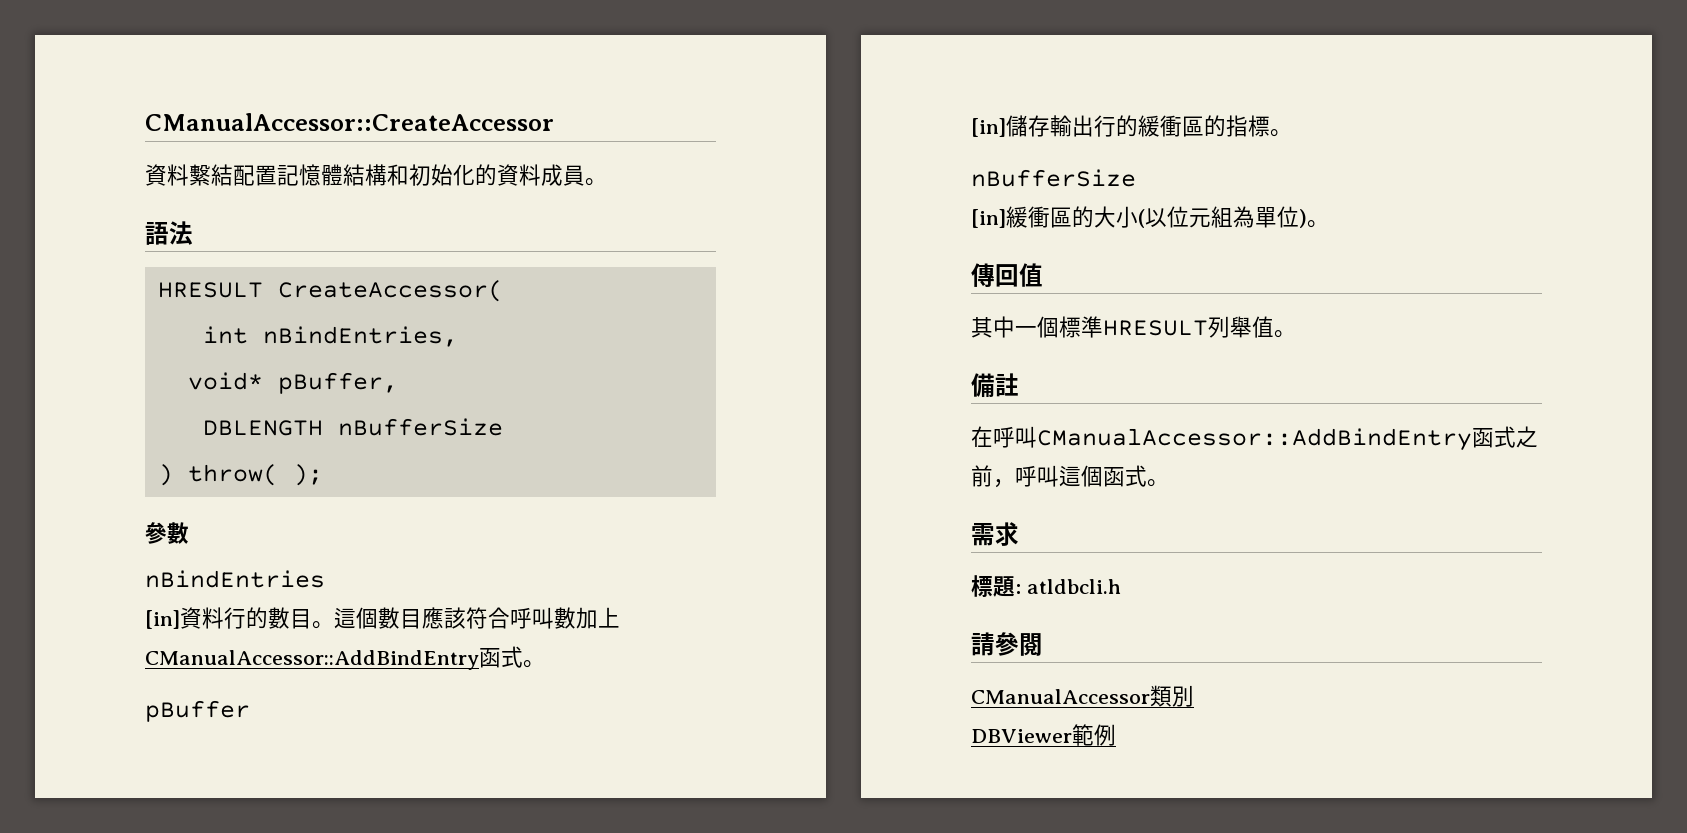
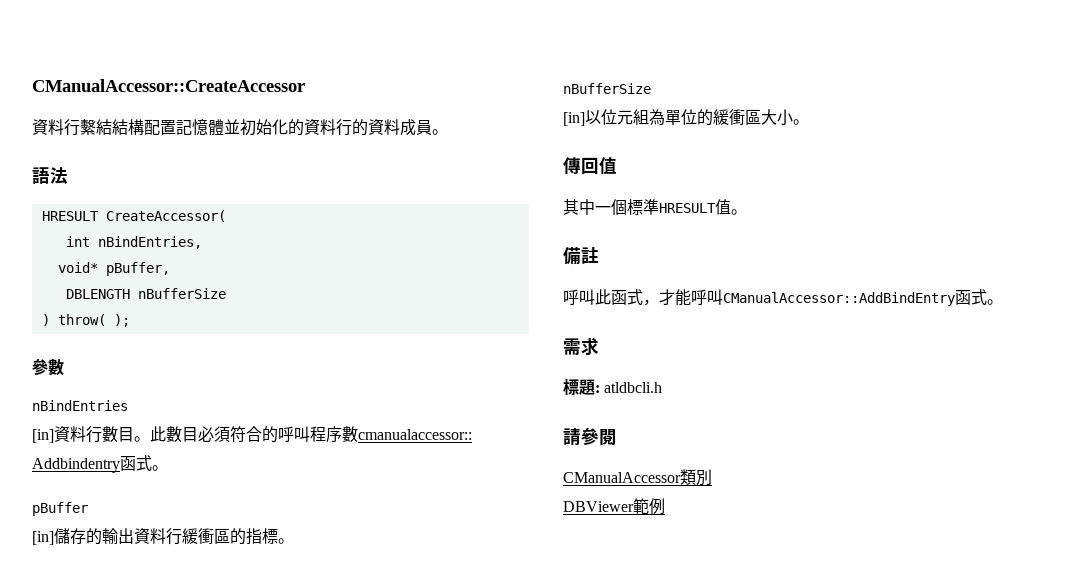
[189,164,233,186] 繫結 -> [64,119,144,136] 行繫結結構
[343,164,409,186] 結構和 -> [224,119,240,134] 並
(541, 175) none -> [336,119,400,136] 行的資料
[246,607,620,629] [145,650,479,670] 的數目。這個數目應該符合呼叫數加上CManualAccessor::AddBindEntry -> [102,426,472,443] [32,458,120,473] 數目。此數目必須符合的呼叫程序數cmanualaccessor:: Addbindentry
[1050,115,1138,137] 輸出行的 -> [86,528,182,545] 的輸出資料行
[1006,206,1145,228] 緩衝區的大小( -> (585, 119) none
[1299,209,1307,228] ) -> [697,109,793,126] 的緩衝區大小
[1208,316,1252,338] 列舉 -> (716, 208) none
[971,426,1538,451] [971,465,1103,488] 在呼叫CManualAccessor::AddBindEntry函式之前，呼叫這個 -> [563,289,955,306] 呼叫此函式，才能呼叫CManualAccessor::AddBindEntry

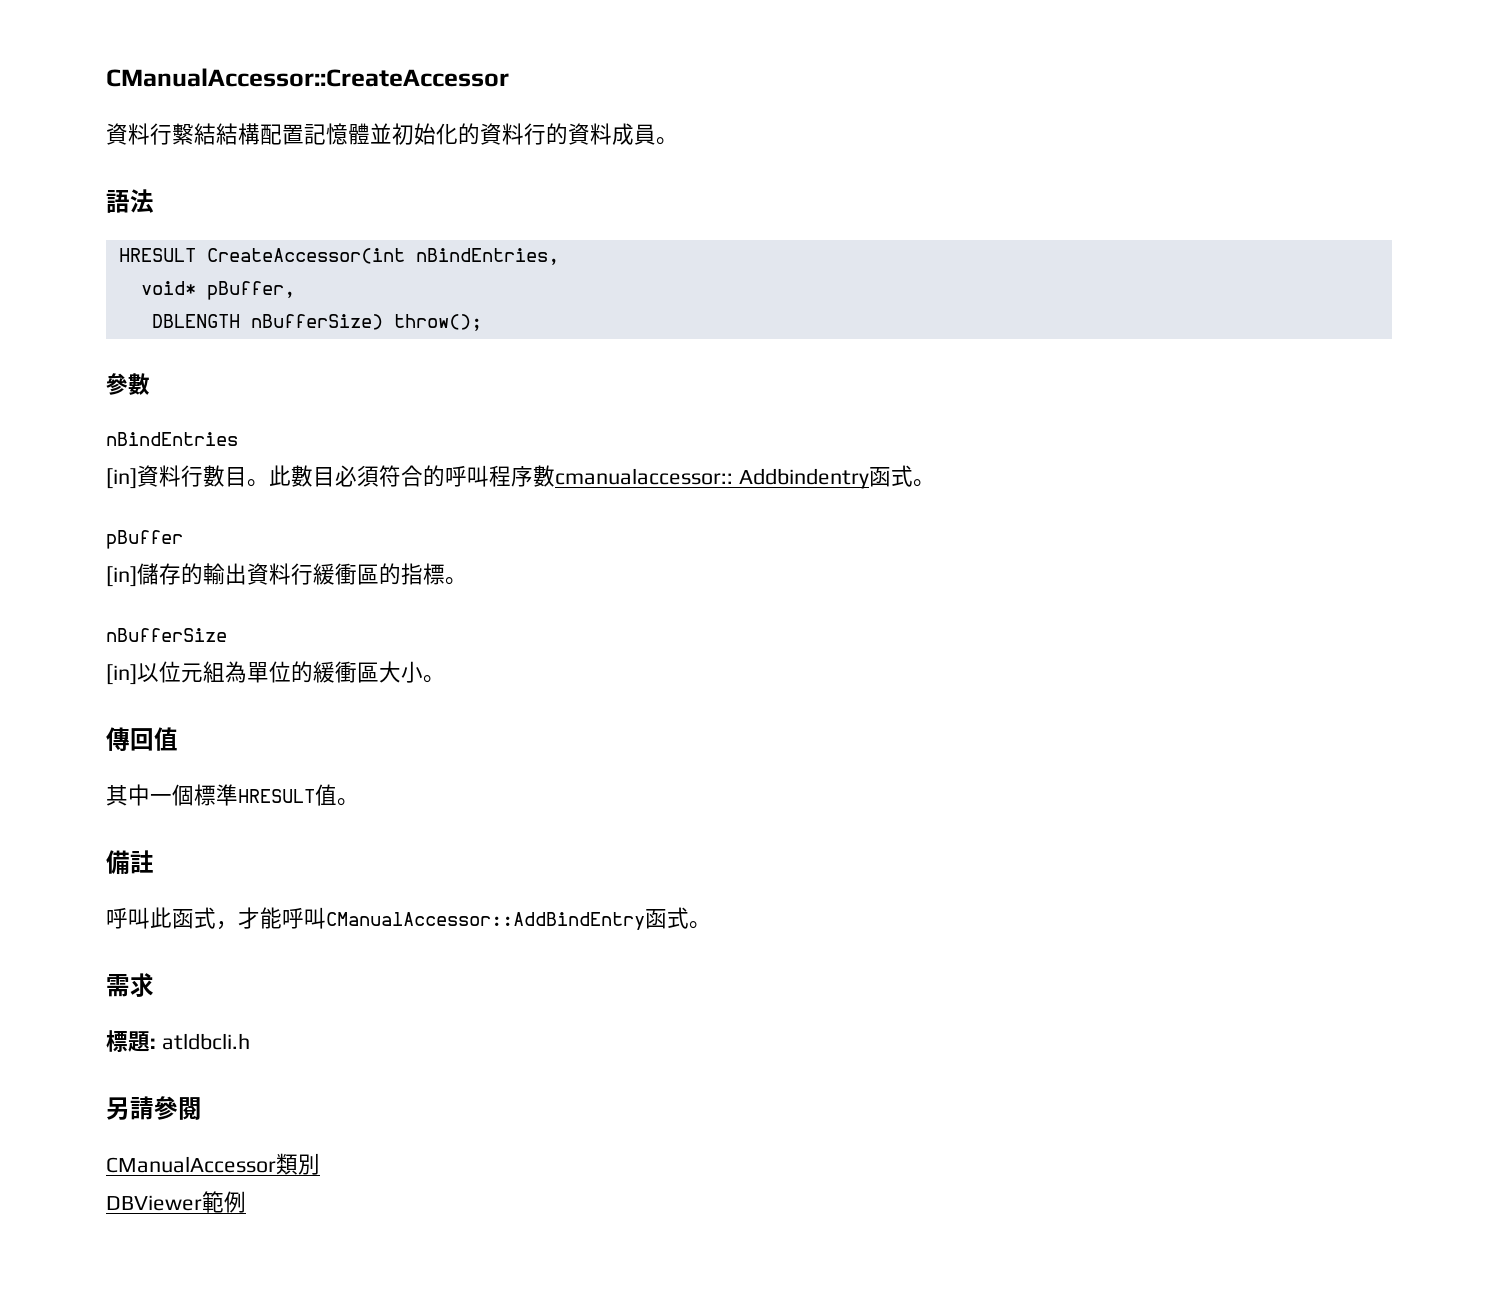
[105,210,226,222] [65,236,90,247] CreateAccessor( // int -> [206,248,405,264] CreateAccessor(int
[137,288,226,299] [41,314,130,327] nBufferSize // ) throw( ); -> [250,314,482,331] nBufferSize) throw();
(663, 387) none -> [106,1097,130,1120] 另

